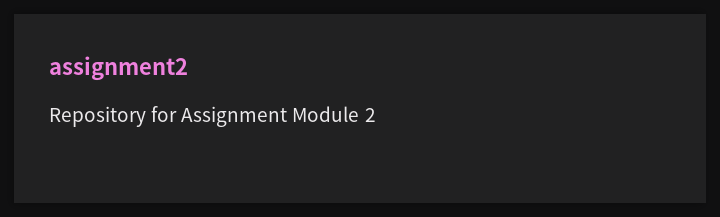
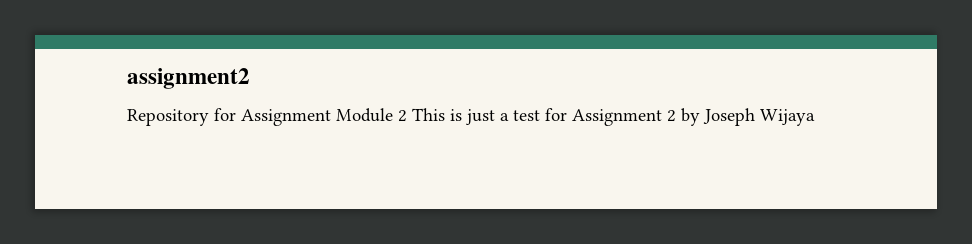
(376, 115) none -> [412,108,815,126] This is just a test for Assignment 2 by Joseph Wijaya

